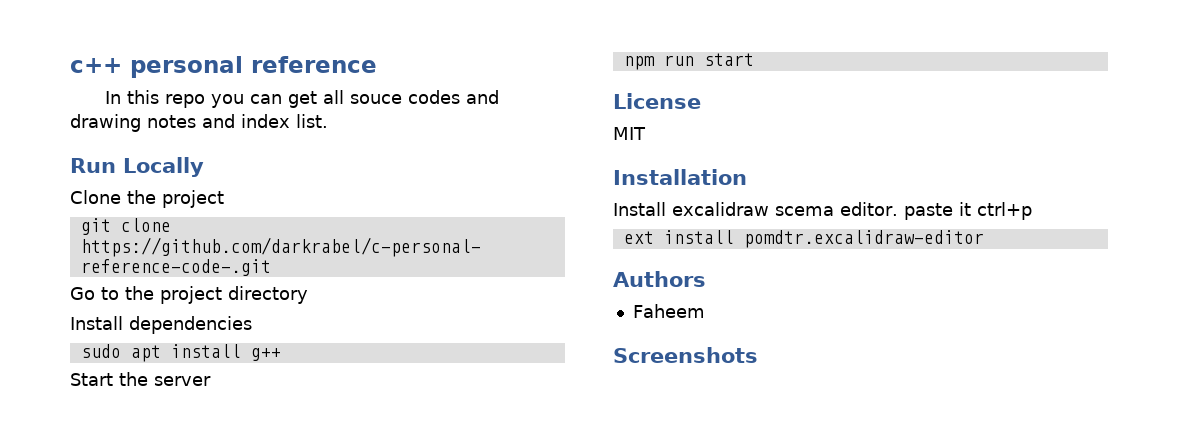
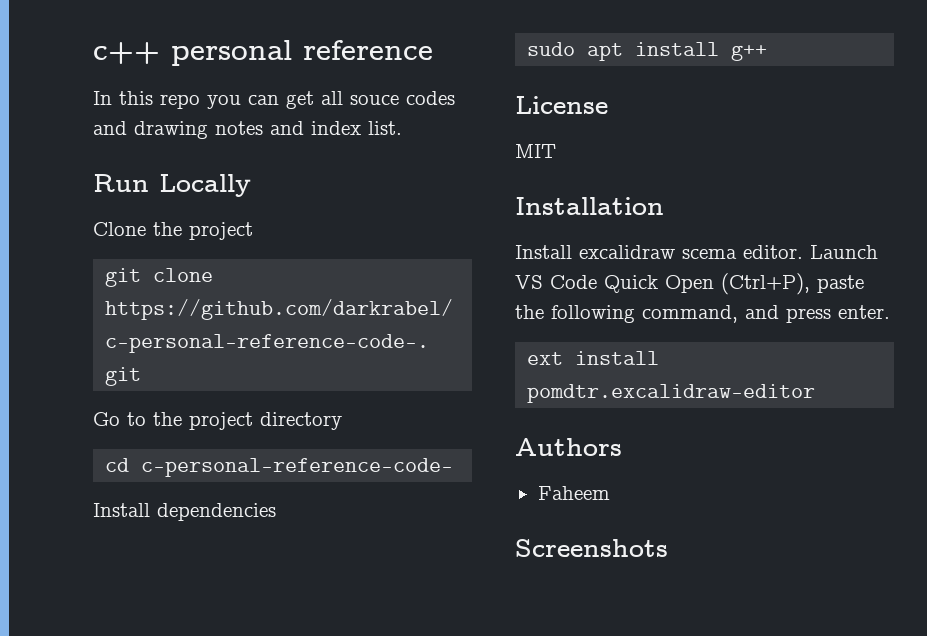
(308, 295) none -> [105,458,454,477] // cd c-personal-reference-code-
[70,372,211,386] [623,53,754,70] // Start the server // npm run start -> (768, 53) none
[903,202,1032,220] paste it ctrl+p -> [810,245,878,259] [515,273,864,295] [515,305,890,323] Launch VS Code Quick Open (Ctrl+P), paste the following command, and press enter.

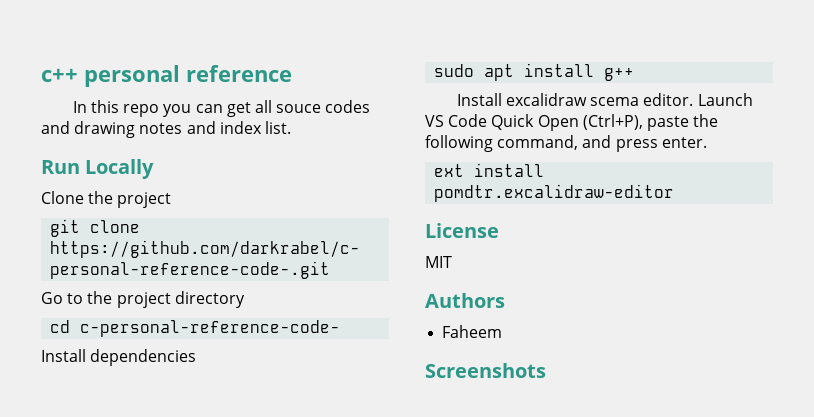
[515,96,608,114] [515,144,556,158] [515,197,664,215] // License // MIT // Installation -> (635, 74) none
(816, 393) none -> [425,223,499,238] [425,256,452,268] // License // MIT

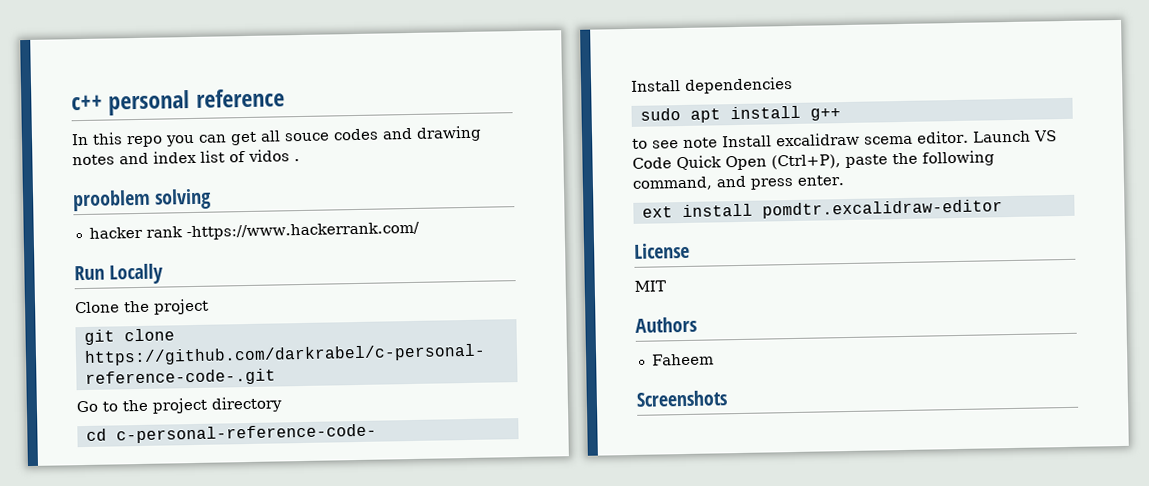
[264,121,291,134] list. -> [200,149,300,163] [72,188,212,212] [88,221,420,241] list of vidos . // prooblem solving // hacker rank -https://www.hackerrank.com/
(635, 74) none -> [632,137,718,149] to see note

